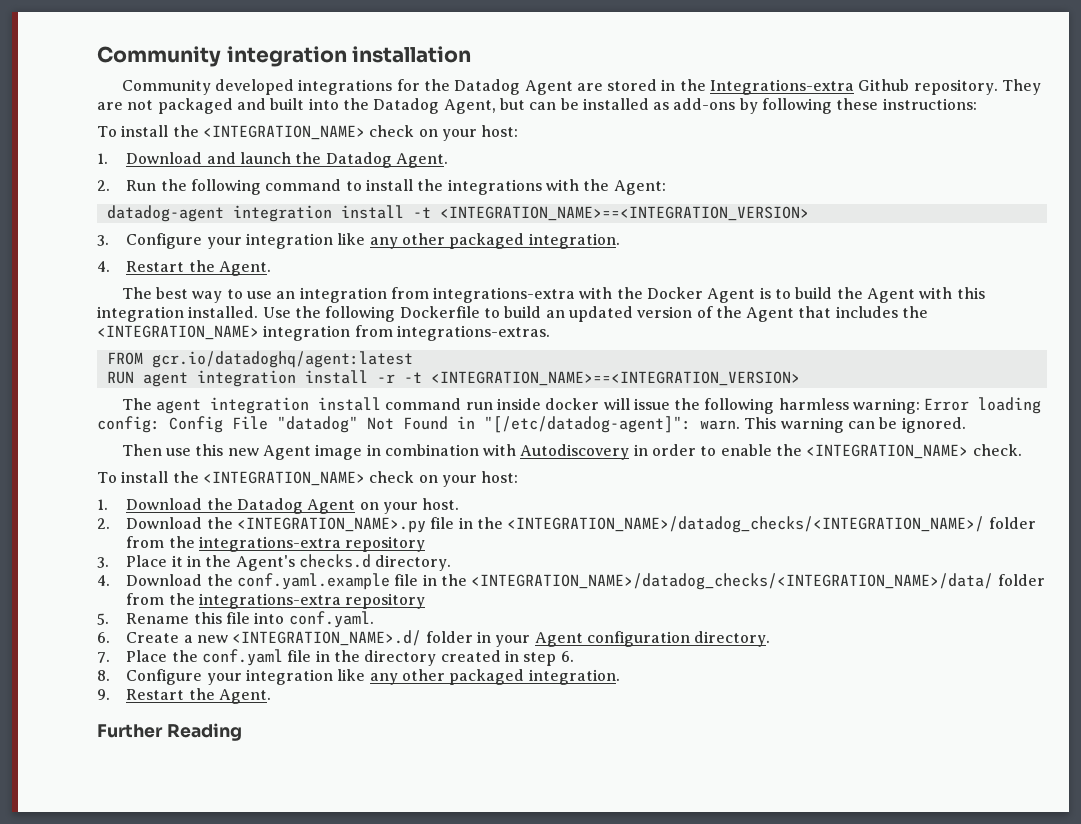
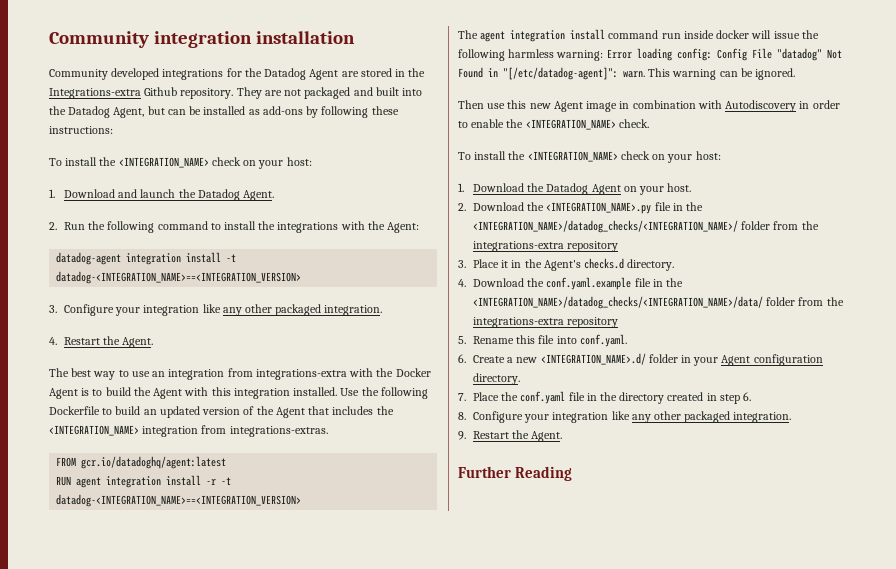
[439,206,809,221] <INTEGRATION_NAME>==<INTEGRATION_VERSION> -> [56,271,302,284] datadog-<INTEGRATION_NAME>==<INTEGRATION_VERSION>
[430,371,800,386] <INTEGRATION_NAME>==<INTEGRATION_VERSION> -> [56,494,302,507] datadog-<INTEGRATION_NAME>==<INTEGRATION_VERSION>

